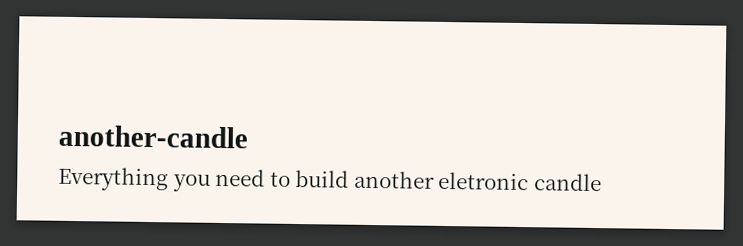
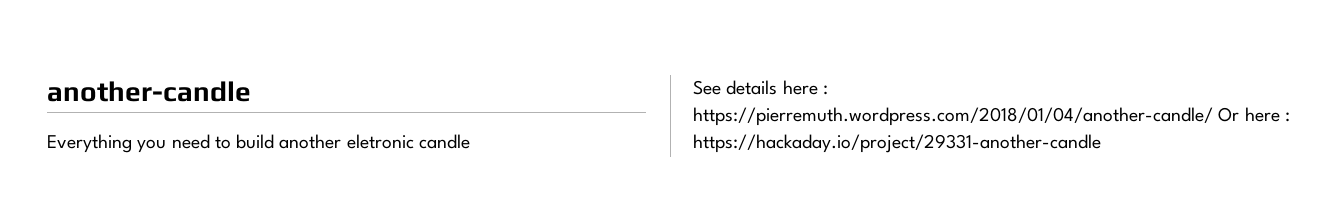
(602, 182) none -> [693,80,828,95] [693,107,1290,126] [693,134,1101,153] // See details here : https://pierremuth.wordpress.com/2018/01/04/another-candle/ Or here : https://hackaday.io/project/29331-another-candle

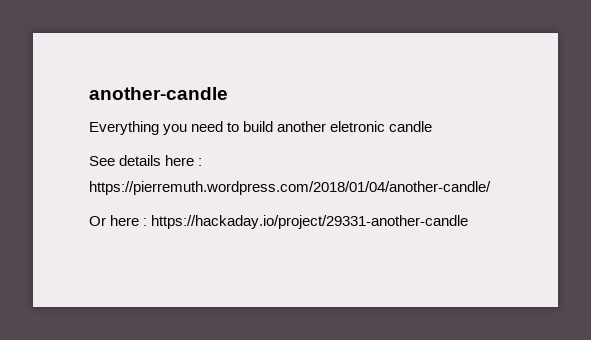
(1213, 116) none -> (491, 188) //

